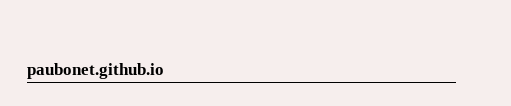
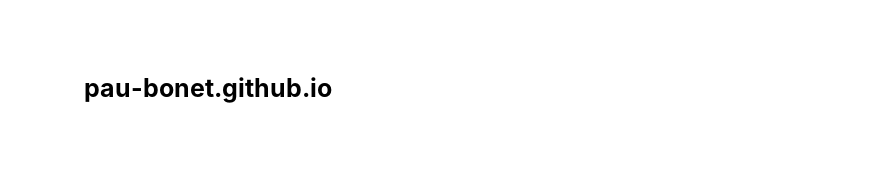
[27,63,164,79] paubonet.github.io -> [84,77,332,103] pau-bonet.github.io

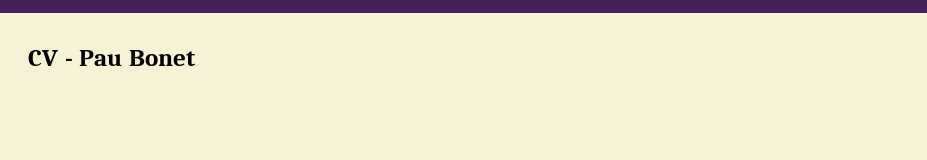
[84,77,332,103] pau-bonet.github.io -> [28,50,196,66] CV - Pau Bonet

